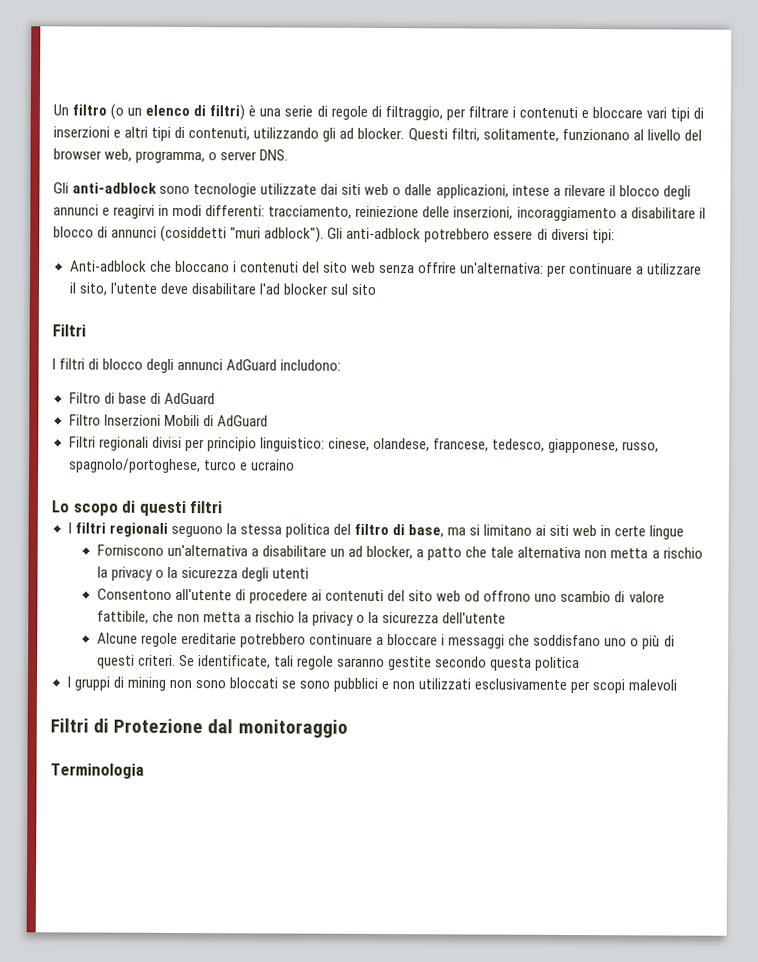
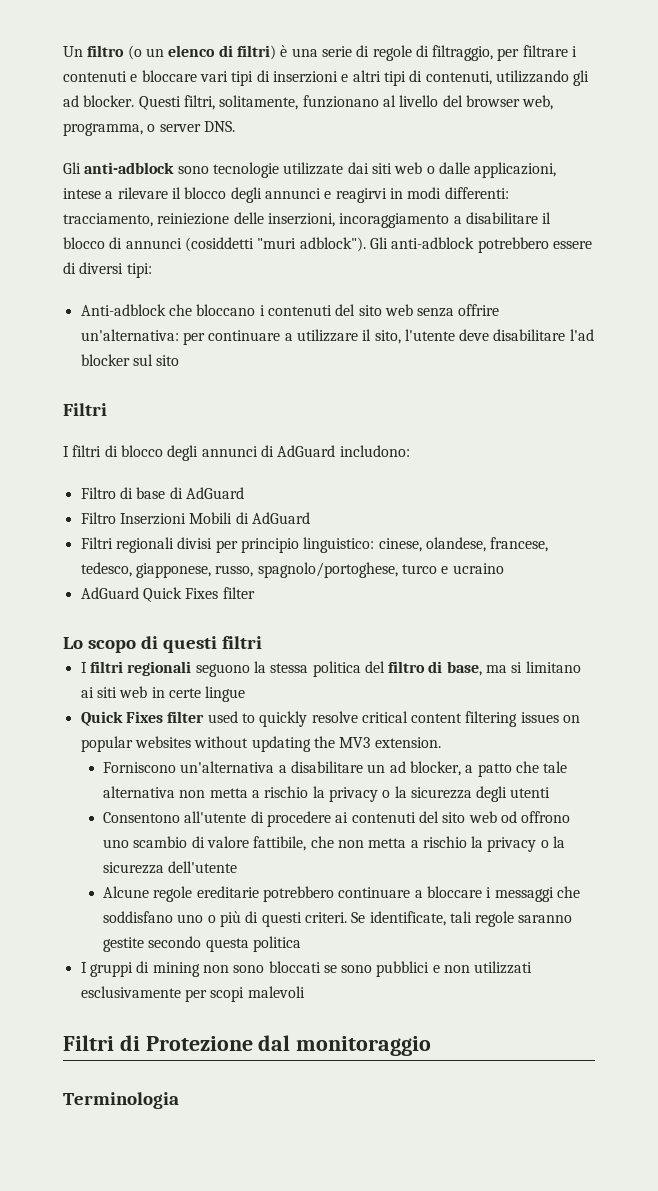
(224, 364) none -> [260,445,274,457] di
(295, 465) none -> [80,587,255,602] // AdGuard Quick Fixes filter
(685, 532) none -> [80,711,581,727] [80,736,441,752] // Quick Fixes filter used to quickly resolve critical content filtering issues on popular websites without updating the MV3 extension.

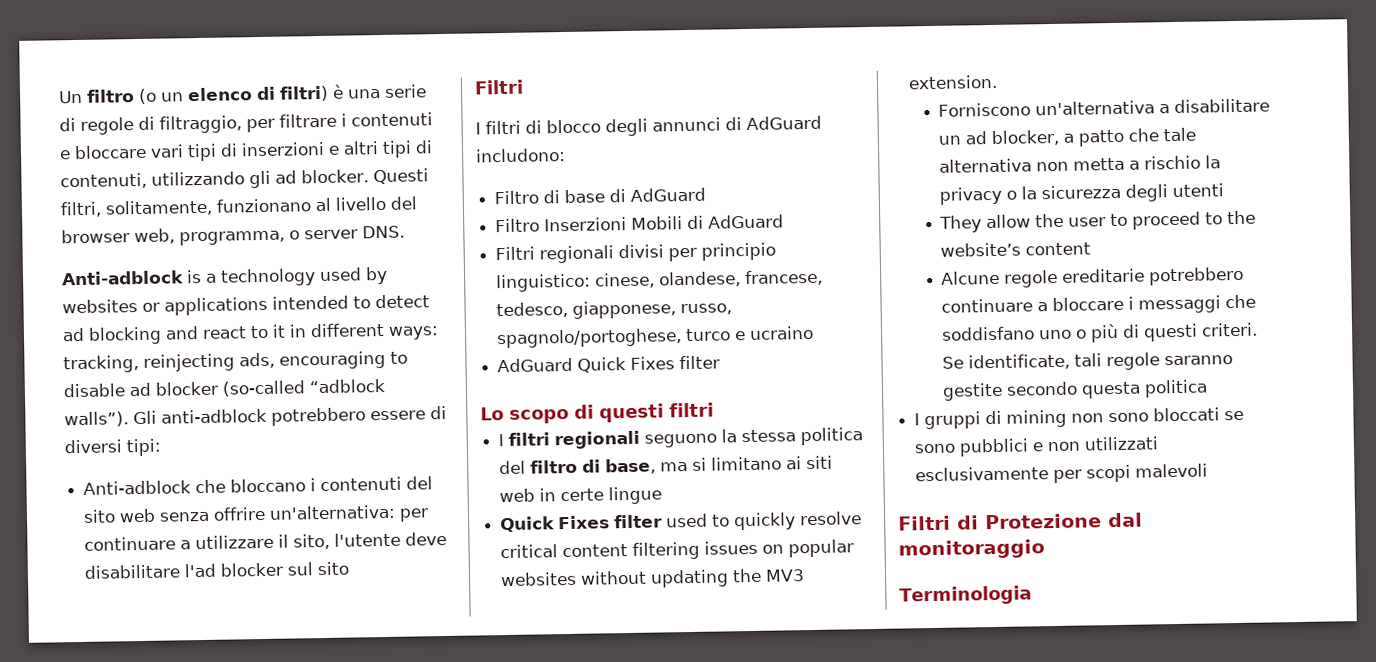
[63,162,557,178] [63,187,509,203] [63,212,552,228] [63,237,366,252] Gli anti-adblock sono tecnologie utilizzate dai siti web o dalle applicazioni, intese a rilevare il blocco degli annunci e reagirvi in modi differenti: tracciamento, reiniezione delle inserzioni, incoraggiamento a disabilitare il blocco di annunci (cosiddetti "muri adblock"). -> [61,266,388,287] [62,294,430,316] [62,322,439,345] [63,350,408,374] [63,378,385,398] [64,411,129,428] Anti-adblock is a technology used by websites or applications intended to detect ad blocking and react to it in different ways: tracking, reinjecting ads, encouraging to disable ad blocker (so-called “adblock walls”).
[102,811,571,827] [102,836,566,852] [102,861,238,874] Consentono all'utente di procedere ai contenuti del sito web od offrono uno scambio di valore fattibile, che non metta a rischio la privacy o la sicurezza dell'utente -> [939,210,1257,233] [940,242,1092,257] They allow the user to proceed to the website’s content

